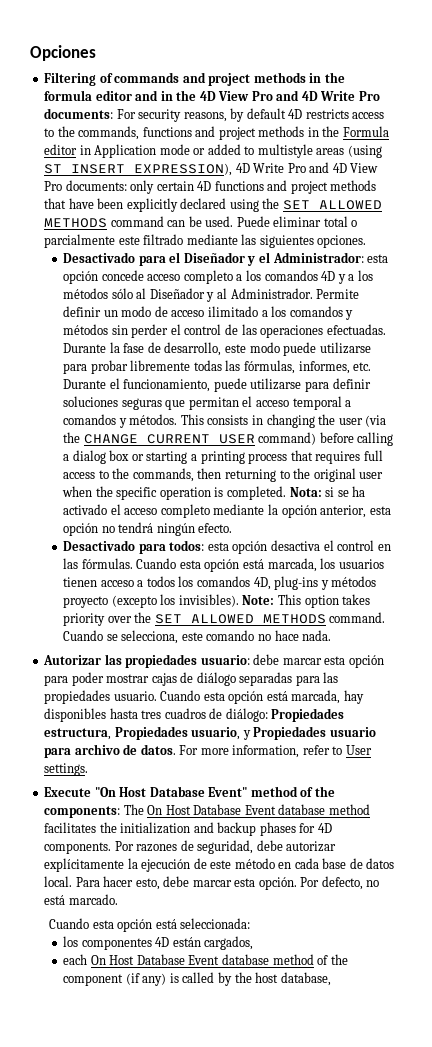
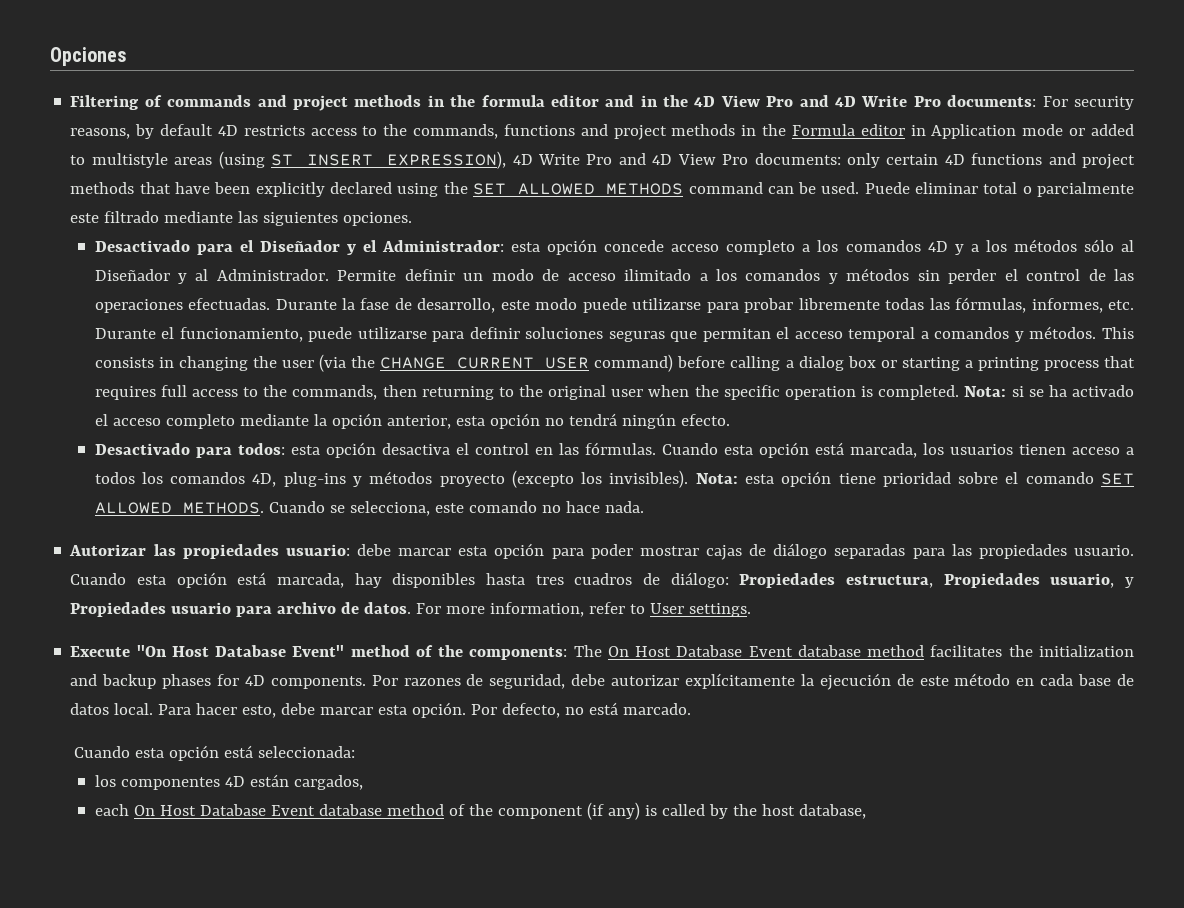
[242,594,371,608] [63,612,386,626] Note: This option takes priority over the SET ALLOWED METHODS command. -> [695,471,1135,487] [94,502,264,514] Nota: esta opción tiene prioridad sobre el comando SET ALLOWED METHODS.

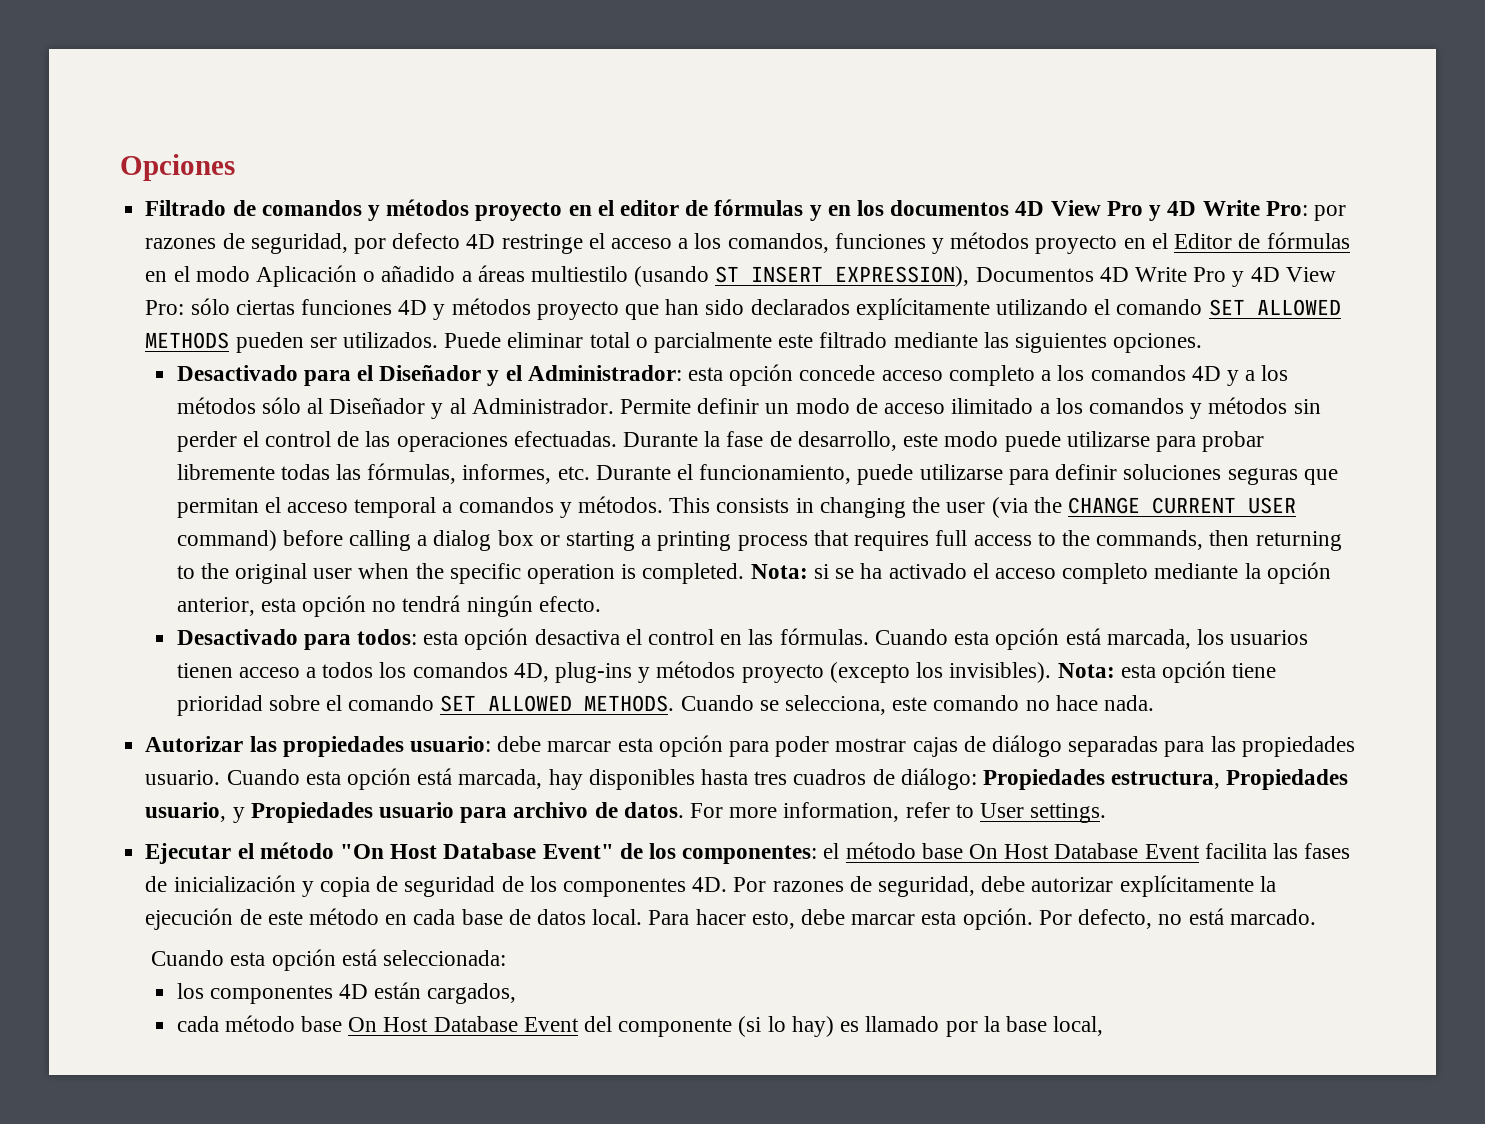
[70,95,1134,111] [70,124,1135,140] [70,151,1136,169] [70,182,860,197] Filtering of commands and project methods in the formula editor and in the 4D View Pro and 4D Write Pro documents: For security reasons, by default 4D restricts access to the commands, functions and project methods in the Formula editor in Application mode or added to multistyle areas (using ST INSERT EXPRESSION), 4D Write Pro and 4D View Pro documents: only certain 4D functions and project methods that have been explicitly declared using the SET ALLOWED METHODS command can be used. -> [145,199,1346,221] [145,232,1350,254] [145,265,1336,287] [145,298,1341,320] [145,332,438,353] Filtrado de comandos y métodos proyecto en el editor de fórmulas y en los documentos 4D View Pro y 4D Write Pro: por razones de seguridad, por defecto 4D restringe el acceso a los comandos, funciones y métodos proyecto en el Editor de fórmulas en el modo Aplicación o añadido a áreas multiestilo (usando ST INSERT EXPRESSION), Documentos 4D Write Pro y 4D View Pro: sólo ciertas funciones 4D y métodos proyecto que han sido declarados explícitamente utilizando el comando SET ALLOWED METHODS pueden ser utilizados.
[70,646,131,657] Execute -> [145,842,334,864] Ejecutar el método
[350,645,1134,660] [70,674,366,689] method of the components: The On Host Database Event database method facilitates the initialization and backup phases for 4D components. -> [619,842,1351,864] [145,875,728,897] de los componentes: el método base On Host Database Event facilita las fases de inicialización y copia de seguridad de los componentes 4D.
[94,802,866,820] each On Host Database Event database method of the component (if any) is called by the host database, -> [176,1015,1104,1037] cada método base On Host Database Event del componente (si lo hay) es llamado por la base local,

